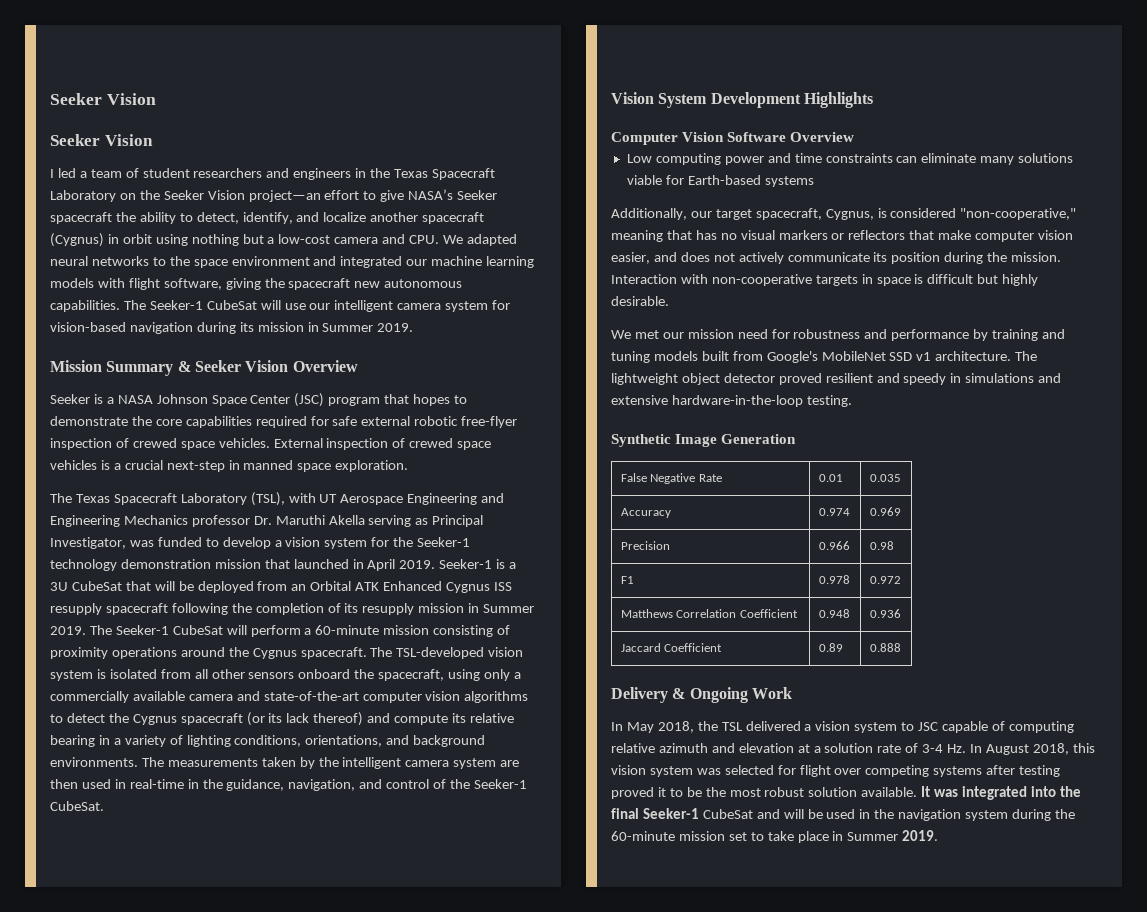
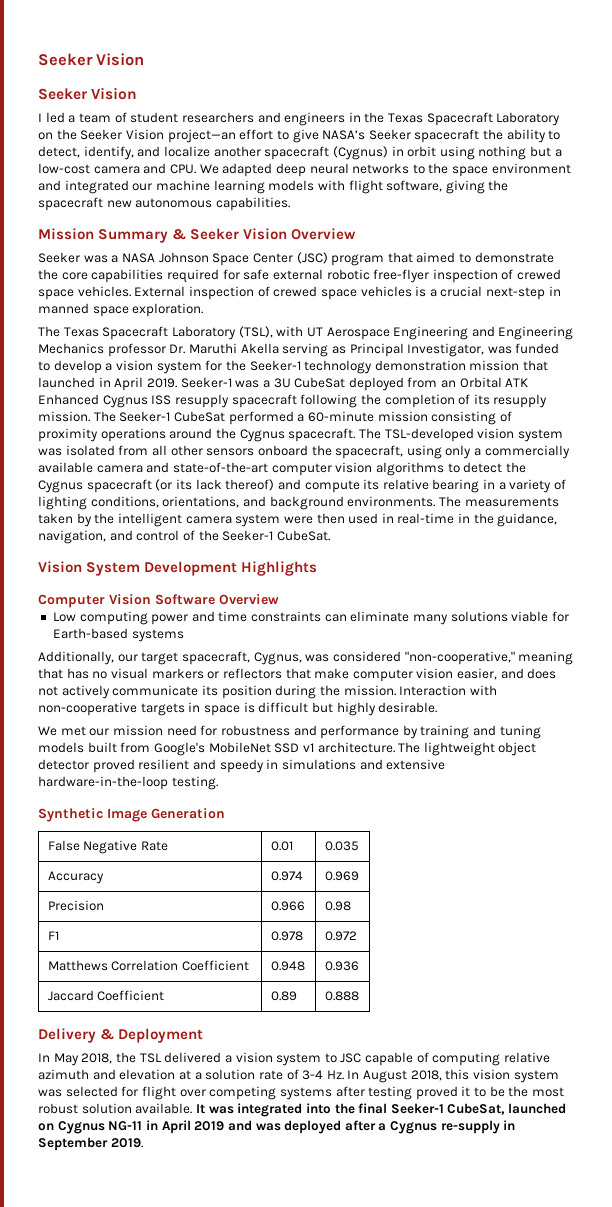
(517, 240) none -> [275,163,306,177] deep
[123,300,511,312] [50,322,414,334] The Seeker-1 CubeSat will use our intelligent camera system for vision-based navigation during its mission in Summer 2019. -> (290, 204) none
[93,394,103,404] is -> [83,255,108,263] was
[413,394,451,406] hopes -> [416,252,456,263] aimed
[496,559,506,569] is -> [235,380,260,388] was
[125,581,194,591] that will be -> (346, 382) none
[418,603,535,613] [50,625,301,637] mission in Summer 2019. The Seeker-1 CubeSat will perform -> [38,411,294,425] mission. The Seeker-1 CubeSat performed
[96,669,106,679] is -> [38,448,62,456] was
[500,760,520,767] are -> [283,516,313,524] were
[877,208,887,218] is -> [305,654,330,662] was
[689,687,792,703] Ongoing Work -> [118,1028,204,1043] Deployment
[702,809,1075,821] [611,831,899,843] CubeSat and will be used in the navigation system during the 60-minute mission set to take place in Summer -> [447,1103,567,1115] [38,1120,516,1134] [38,1137,108,1151] CubeSat, launched on Cygnus NG-11 in April 2019 and was deployed after a Cygnus re-supply in September

